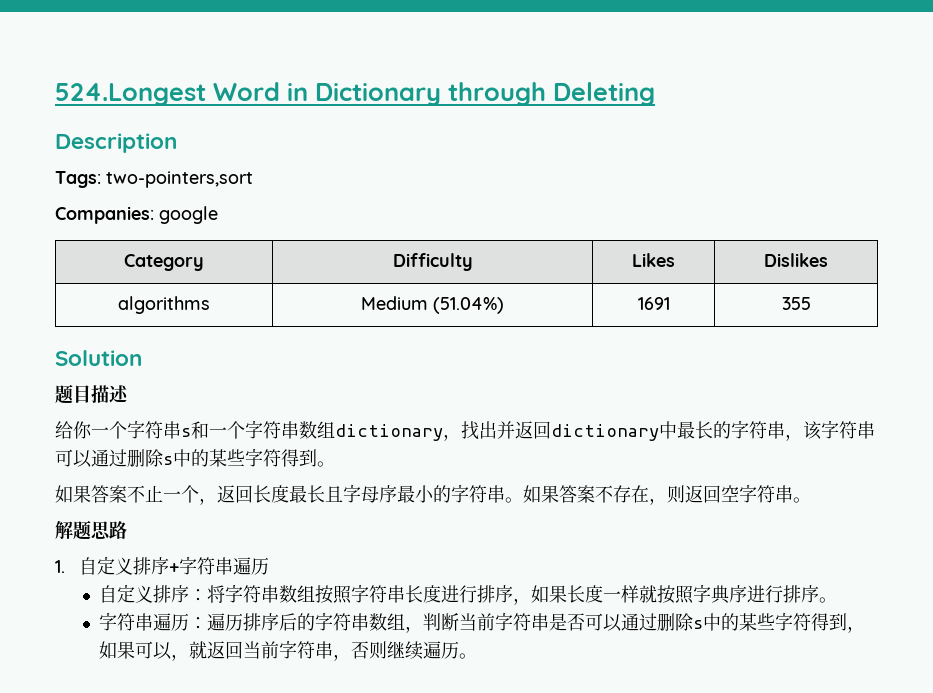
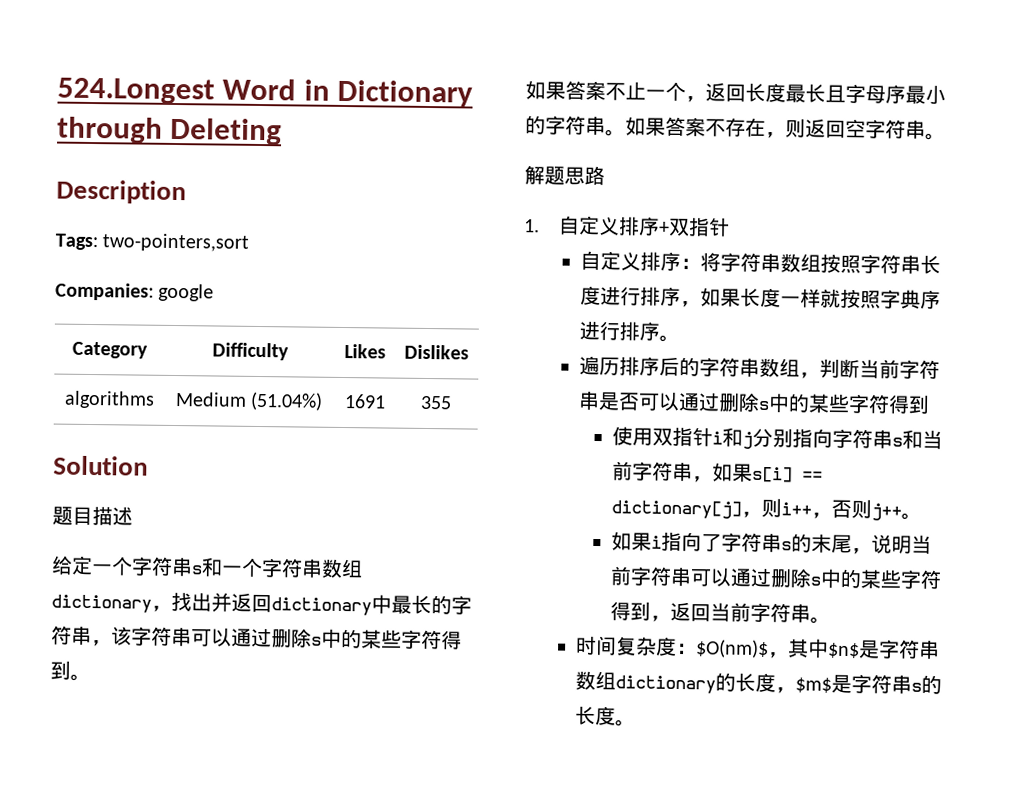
[73,421,92,439] 你 -> [71,555,93,576] 定
[179,556,270,575] 字符串遍历 -> [667,217,730,237] 双指针
[98,612,207,631] 字符串遍历： -> (680, 338) none
[846,626,865,633] [98,640,459,661] ，如果可以，就返回当前字符串，否则继续遍历 -> [612,426,944,450] [612,461,824,483] [611,497,923,521] [611,531,933,555] [610,566,943,590] [610,601,832,624] [575,635,940,660] [574,670,942,695] [574,705,616,726] // 使用双指针i和j分别指向字符串s和当前字符串，如果s[i] == dictionary[j]，则i++，否则j++。 // 如果i指向了字符串s的末尾，说明当前字符串可以通过删除s中的某些字符得到，返回当前字符串。 // 时间复杂度：$O(nm)$，其中$n$是字符串数组dictionary的长度，$m$是字符串s的长度

